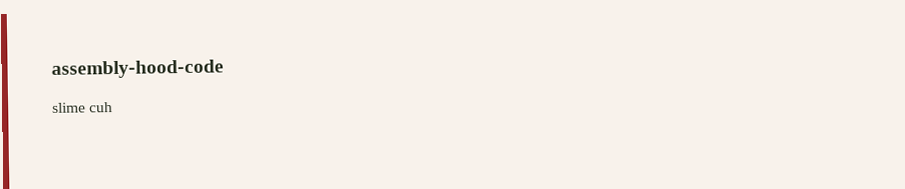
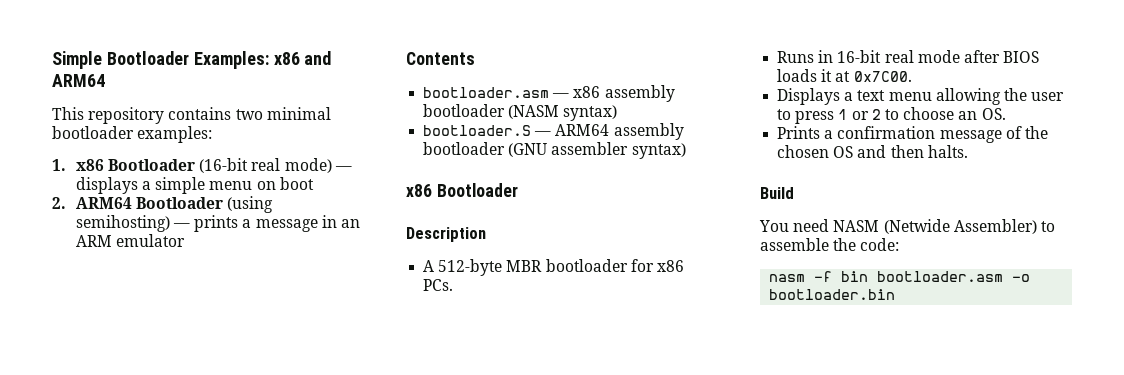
[51,59,224,79] [52,102,114,113] assembly-hood-code // slime cuh -> [52,51,332,69] [52,74,105,87] [52,107,331,124] [52,126,213,143] [52,158,352,173] [75,177,314,194] [52,196,274,213] [75,215,361,232] [75,234,186,247] [406,52,475,65] [423,85,675,102] [423,104,618,121] [423,123,684,140] [423,142,686,159] [406,183,518,197] [406,227,486,242] [423,259,684,276] [423,279,454,291] [777,50,1040,63] [777,69,912,82] [777,88,1065,105] [777,107,1006,124] [777,126,1048,143] [777,145,968,158] [760,187,794,199] [759,219,1055,234] [760,238,900,251] [769,271,1031,282] [769,289,896,300] Simple Bootloader Examples: x86 and ARM64 // This repository contains two minimal bootloader examples: // 1. x86 Bootloader (16-bit real mode) — displays a simple menu on boot // 2. ARM64 Bootloader (using semihosting) — prints a message in an ARM emulator // Contents // bootloader.asm — x86 assembly bootloader (NASM syntax) // bootloader.S — ARM64 assembly bootloader (GNU assembler syntax) // x86 Bootloader // Description // A 512-byte MBR bootloader for x86 PCs. // Runs in 16-bit real mode after BIOS loads it at 0x7C00. // Displays a text menu allowing the user to press 1 or 2 to choose an OS. // Prints a confirmation message of the chosen OS and then halts. // Build // You need NASM (Netwide Assembler) to assemble the code: // nasm -f bin bootloader.asm -o bootloader.bin

